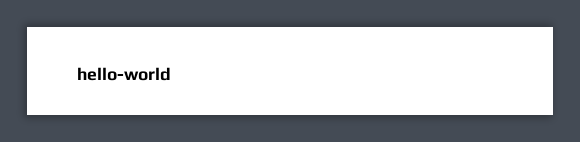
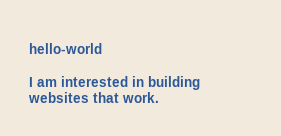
(171, 74) none -> [29,76,200,90] [28,92,159,103] // I am interested in building websites that work.

